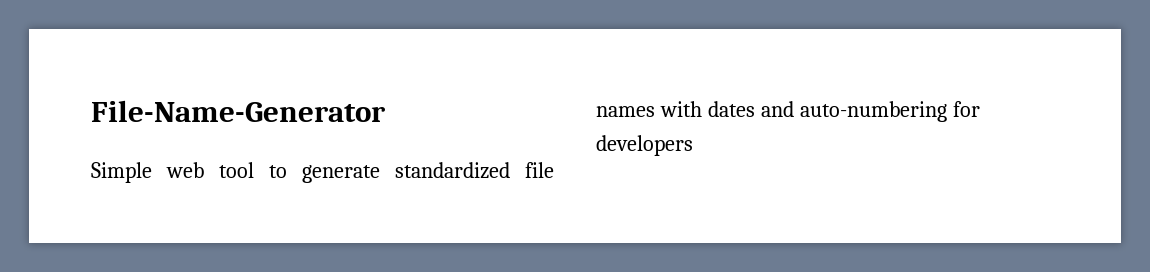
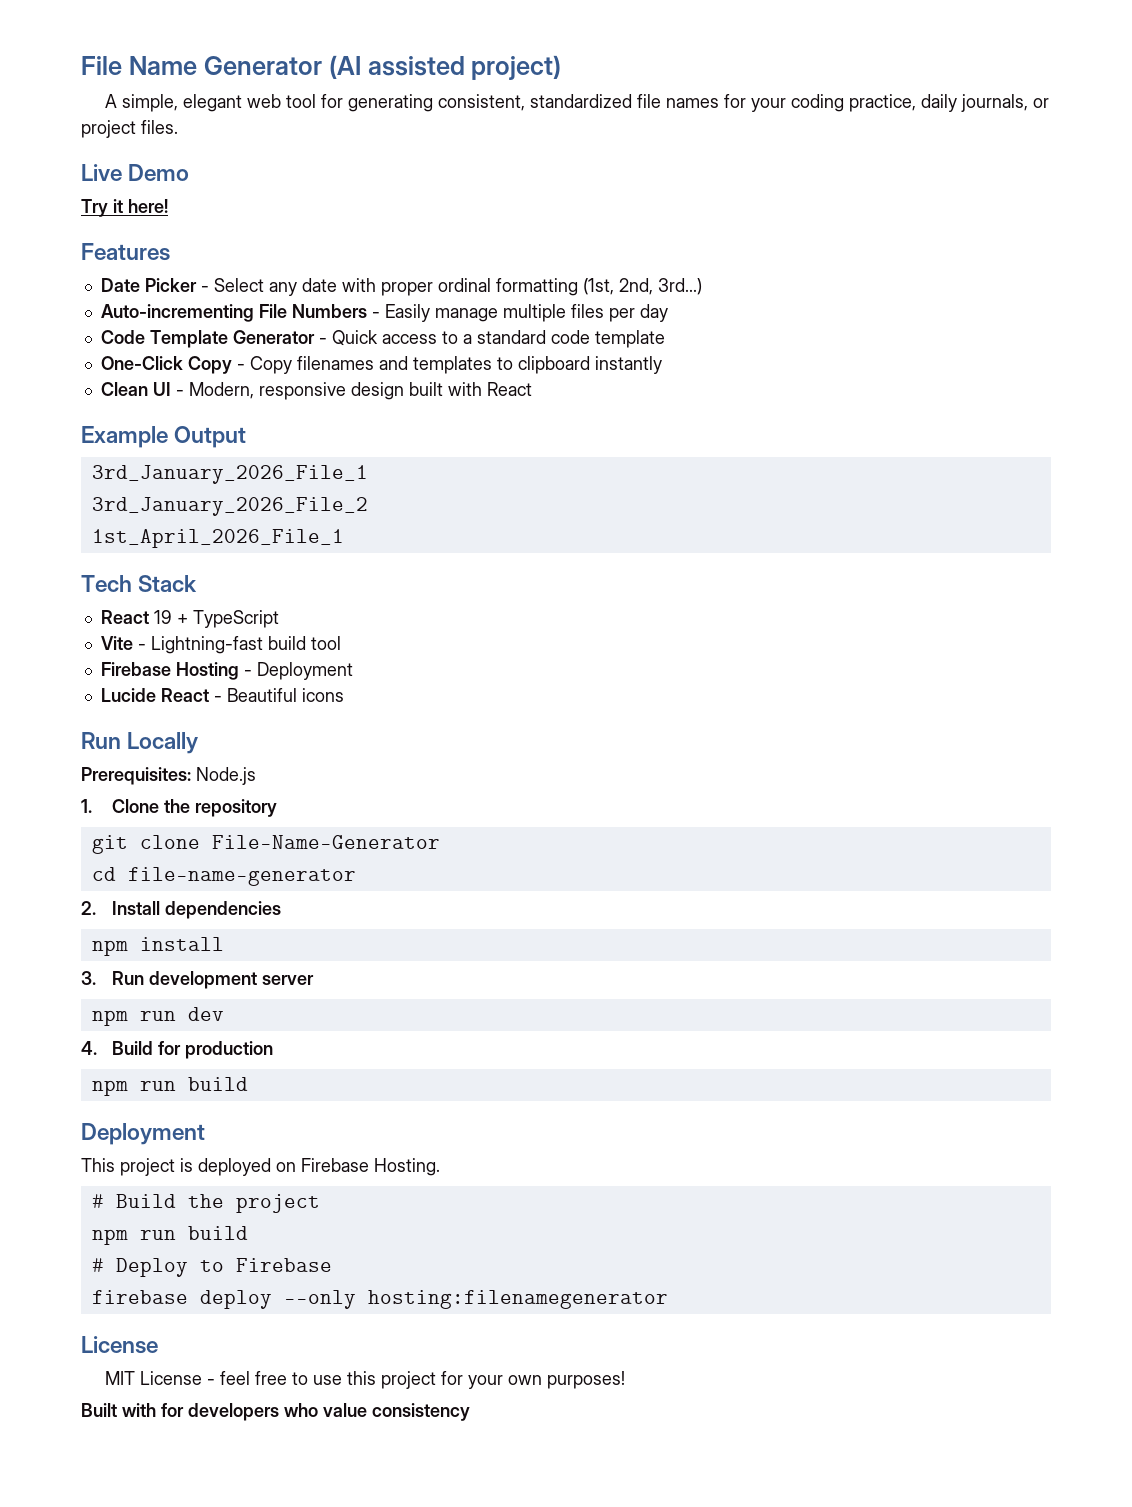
[91,100,386,122] [91,162,554,183] [596,101,980,122] [596,135,693,156] File-Name-Generator // Simple web tool to generate standardized file names with dates and auto-numbering for developers -> [81,55,562,80] [105,94,1050,112] [81,120,178,138] [81,164,190,181] [81,199,168,217] [81,243,170,261] [100,278,702,296] [100,304,668,322] [100,330,665,348] [100,356,662,374] [100,382,532,400] [81,426,247,448] [91,465,368,484] [91,497,368,516] [91,529,344,548] [81,575,198,592] [100,610,279,628] [100,636,341,654] [100,662,353,680] [100,688,344,702] [81,732,199,754] [81,767,256,785] [81,799,278,817] [91,835,440,854] [91,867,356,886] [81,901,282,919] [91,937,224,956] [81,971,315,989] [91,1007,224,1026] [81,1041,274,1059] [91,1077,248,1096] [81,1123,205,1145] [81,1158,440,1176] [91,1194,320,1213] [91,1226,248,1245] [91,1258,332,1277] [91,1290,668,1309] [81,1336,158,1354] [105,1371,626,1389] [81,1403,470,1421] File Name Generator (AI assisted project) // A simple, elegant web tool for generating consistent, standardized file names for your coding practice, daily journals, or project files. // Live Demo // Try it here! // Features // Date Picker - Select any date with proper ordinal formatting (1st, 2nd, 3rd...) // Auto-incrementing File Numbers - Easily manage multiple files per day // Code Template Generator - Quick access to a standard code template // One-Click Copy - Copy filenames and templates to clipboard instantly // Clean UI - Modern, responsive design built with React // Example Output // 3rd_January_2026_File_1 // 3rd_January_2026_File_2 // 1st_April_2026_File_1 // Tech Stack // React 19 + TypeScript // Vite - Lightning-fast build tool // Firebase Hosting - Deployment // Lucide React - Beautiful icons // Run Locally // Prerequisites: Node.js // 1. Clone the repository // git clone File-Name-Generator // cd file-name-generator // 2. Install dependencies // npm install // 3. Run development server // npm run dev // 4. Build for production // npm run build // Deployment // This project is deployed on Firebase Hosting. // # Build the project // npm run build // # Deploy to Firebase // firebase deploy --only hosting:filenamegenerator // License // MIT License - feel free to use this project for your own purposes! // Built with for developers who value consistency

